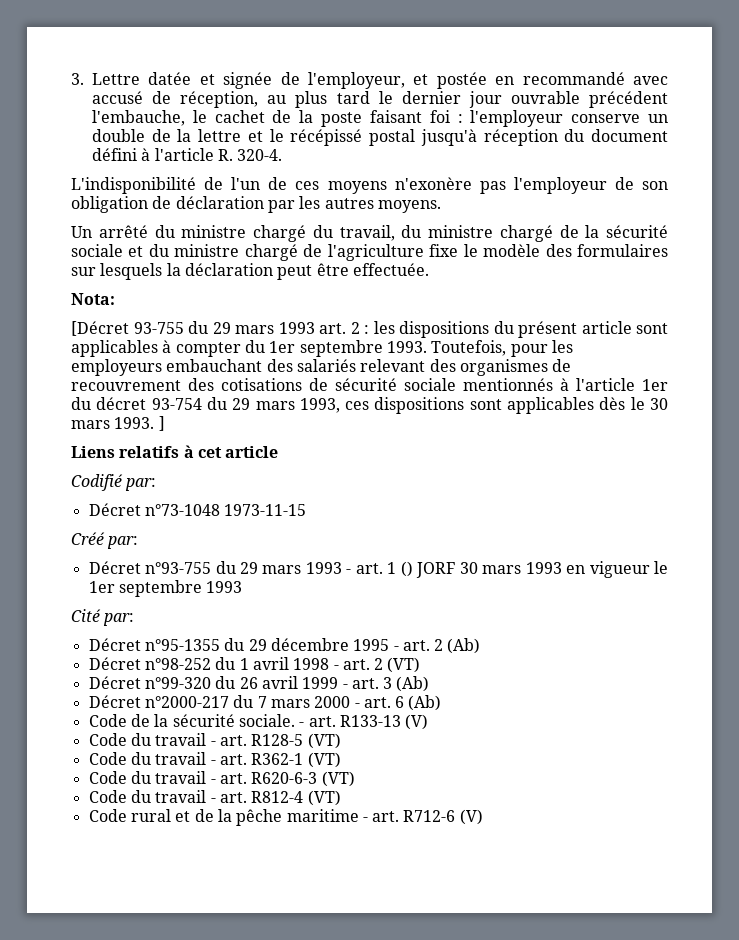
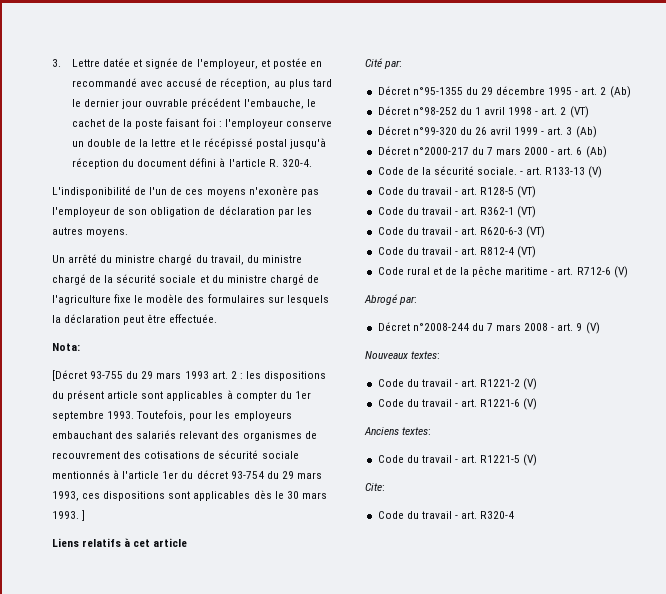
[71,474,157,491] [88,503,307,516] [71,532,139,549] [88,561,668,578] [88,580,243,597] // Codifié par: // Décret n°73-1048 1973-11-15 // Créé par: // Décret n°93-755 du 29 mars 1993 - art. 1 () JORF 30 mars 1993 en vigueur le 1er septembre 1993 -> (188, 542) none
(483, 817) none -> [364,294,418,305] [377,322,600,334] [365,351,441,359] [377,378,538,390] [377,398,538,410] [364,427,432,435] [377,454,538,466] [365,483,385,491] [377,511,515,519] // Abrogé par: // Décret n°2008-244 du 7 mars 2008 - art. 9 (V) // Nouveaux textes: // Code du travail - art. R1221-2 (V) // Code du travail - art. R1221-6 (V) // Anciens textes: // Code du travail - art. R1221-5 (V) // Cite: // Code du travail - art. R320-4

